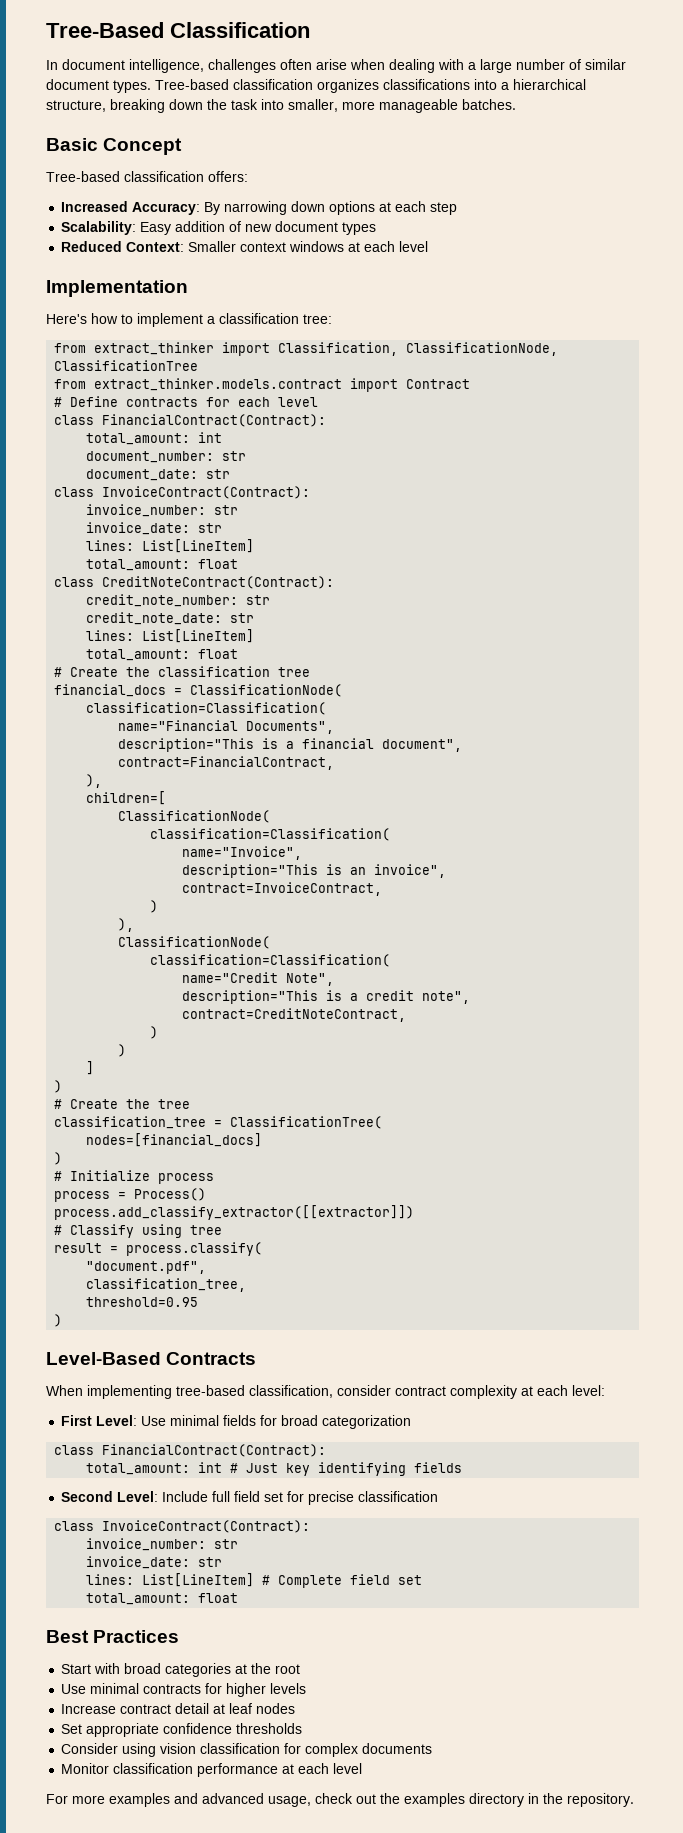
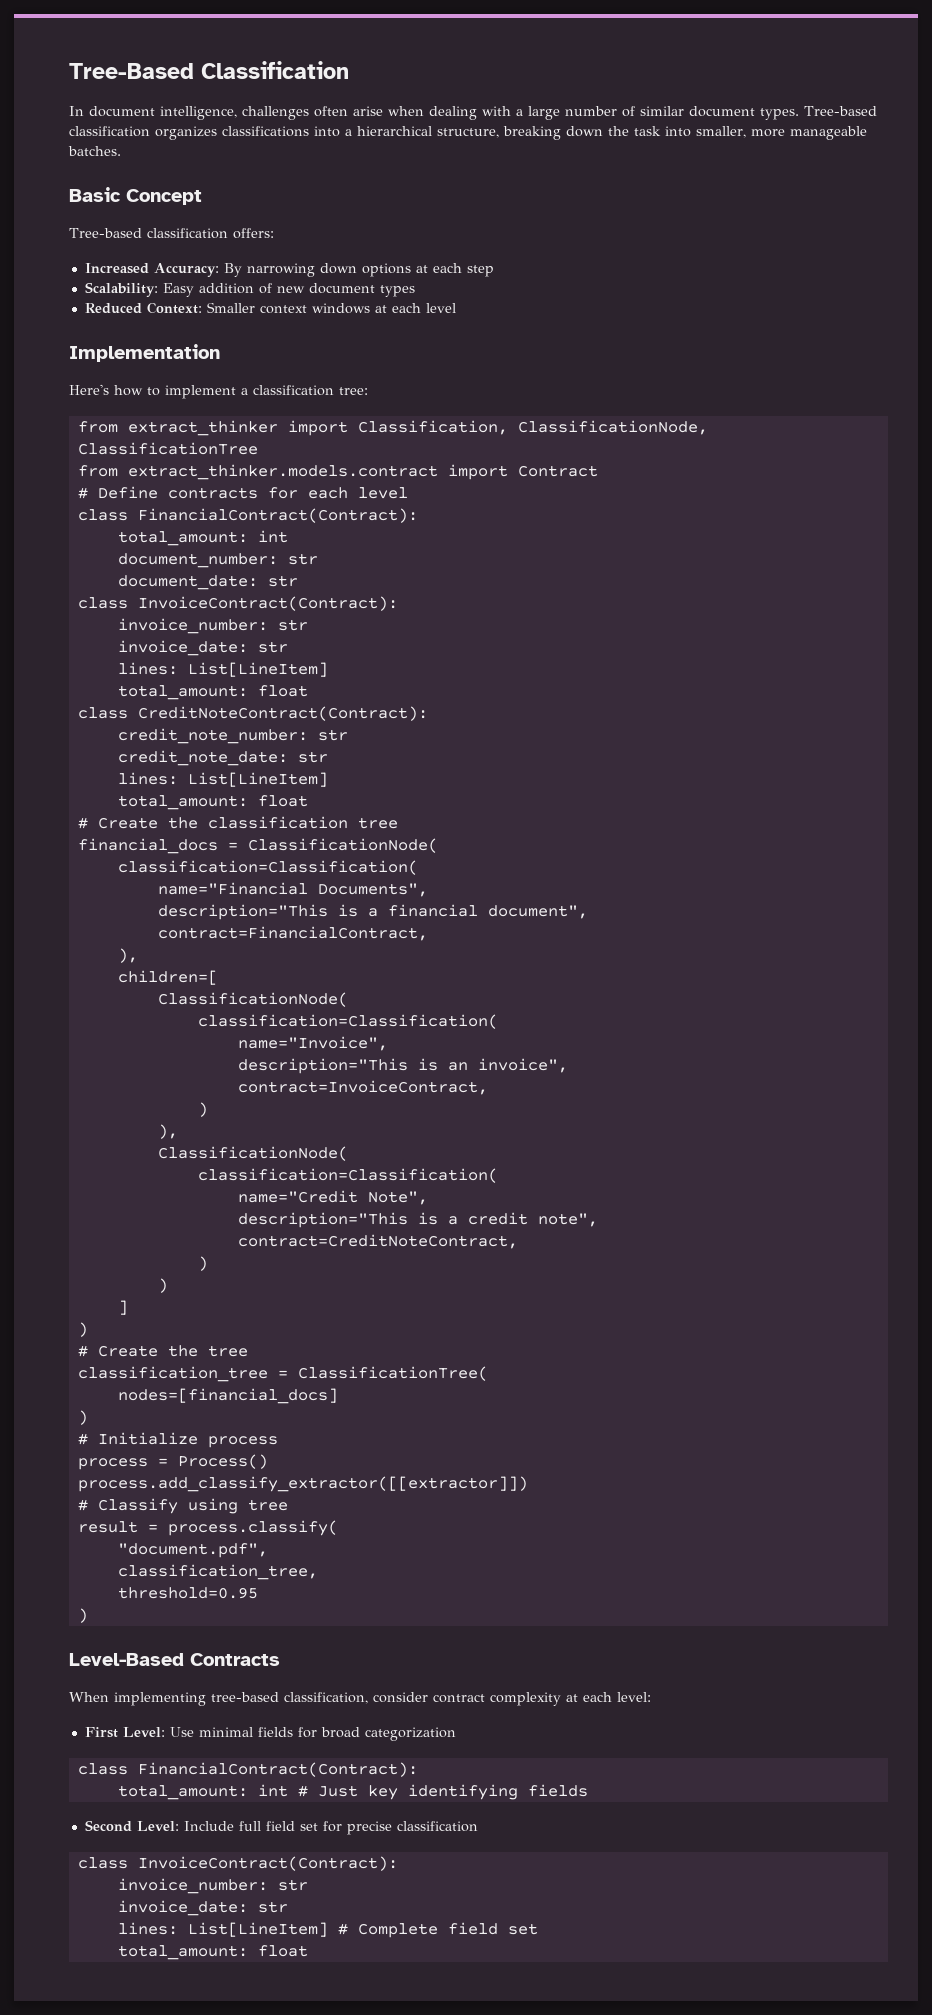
[46,1630,180,1643] [61,1663,301,1677] [61,1683,307,1697] [61,1703,296,1714] [61,1723,303,1737] [61,1743,433,1757] [61,1763,363,1777] [46,1793,634,1807] // Best Practices // Start with broad categories at the root // Use minimal contracts for higher levels // Increase contract detail at leaf nodes // Set appropriate confidence thresholds // Consider using vision classification for complex documents // Monitor classification performance at each level // For more examples and advanced usage, check out the examples directory in the repository. -> (308, 1951) none

